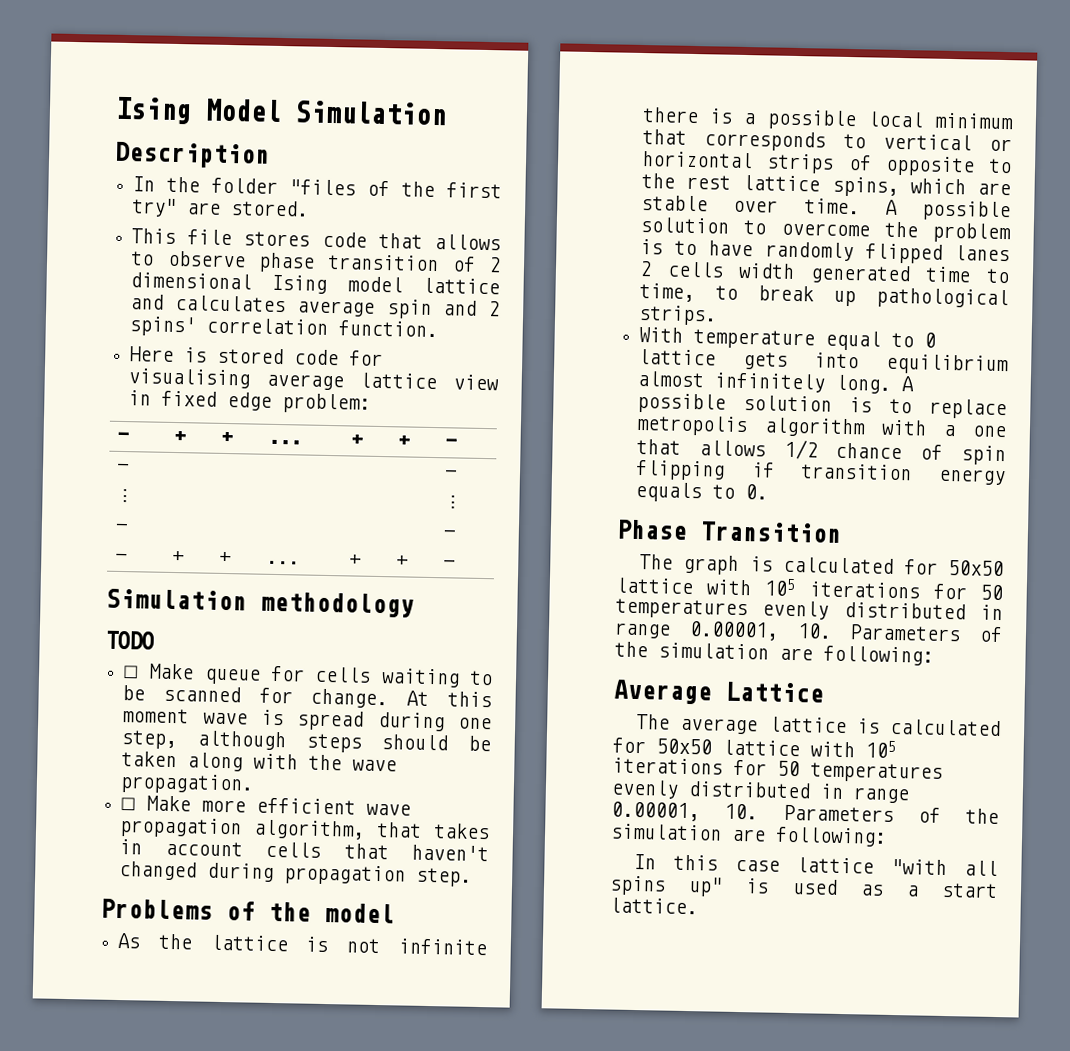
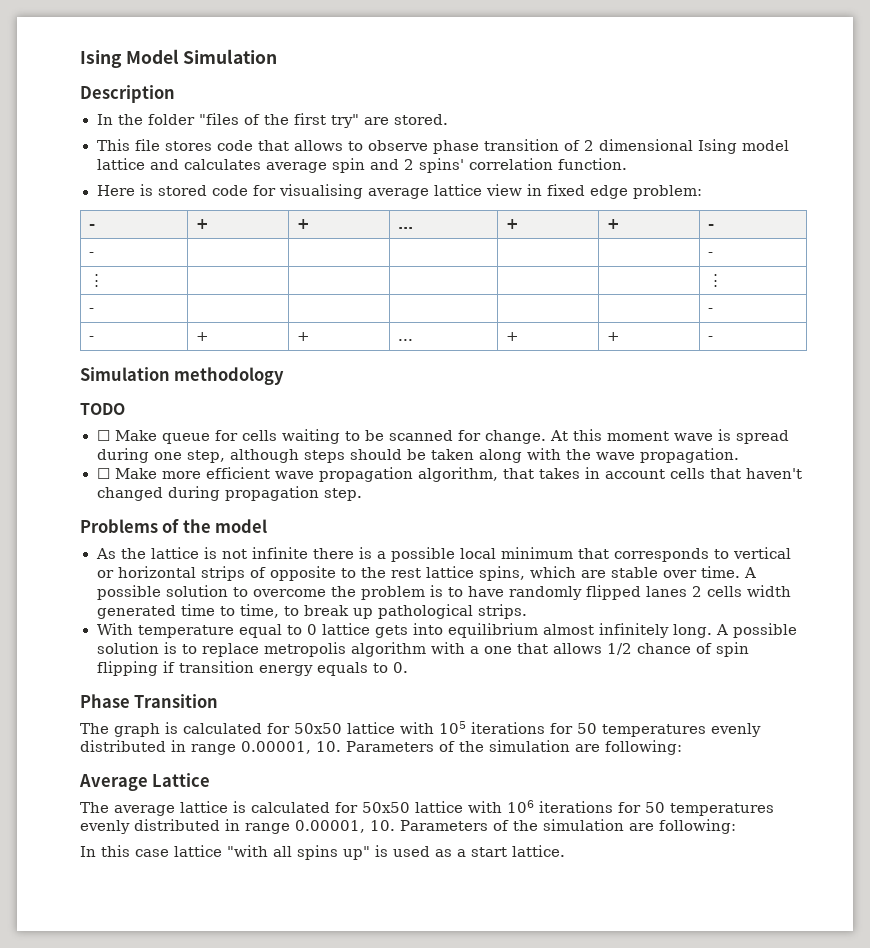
[865,740,896,759] 105 -> [507,800,534,813] 106

